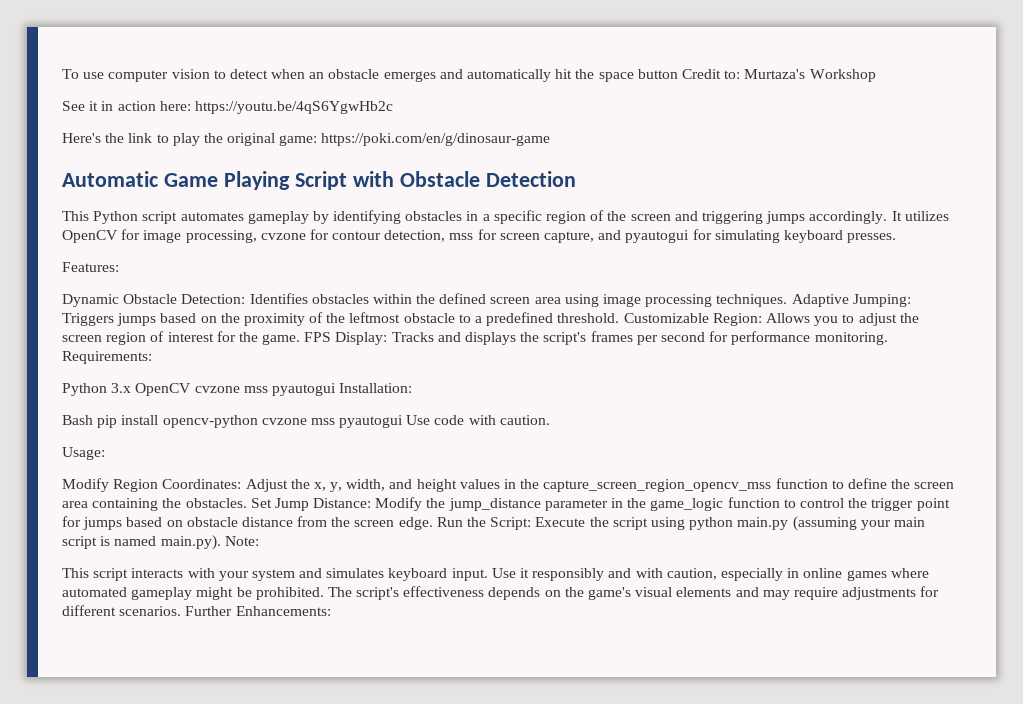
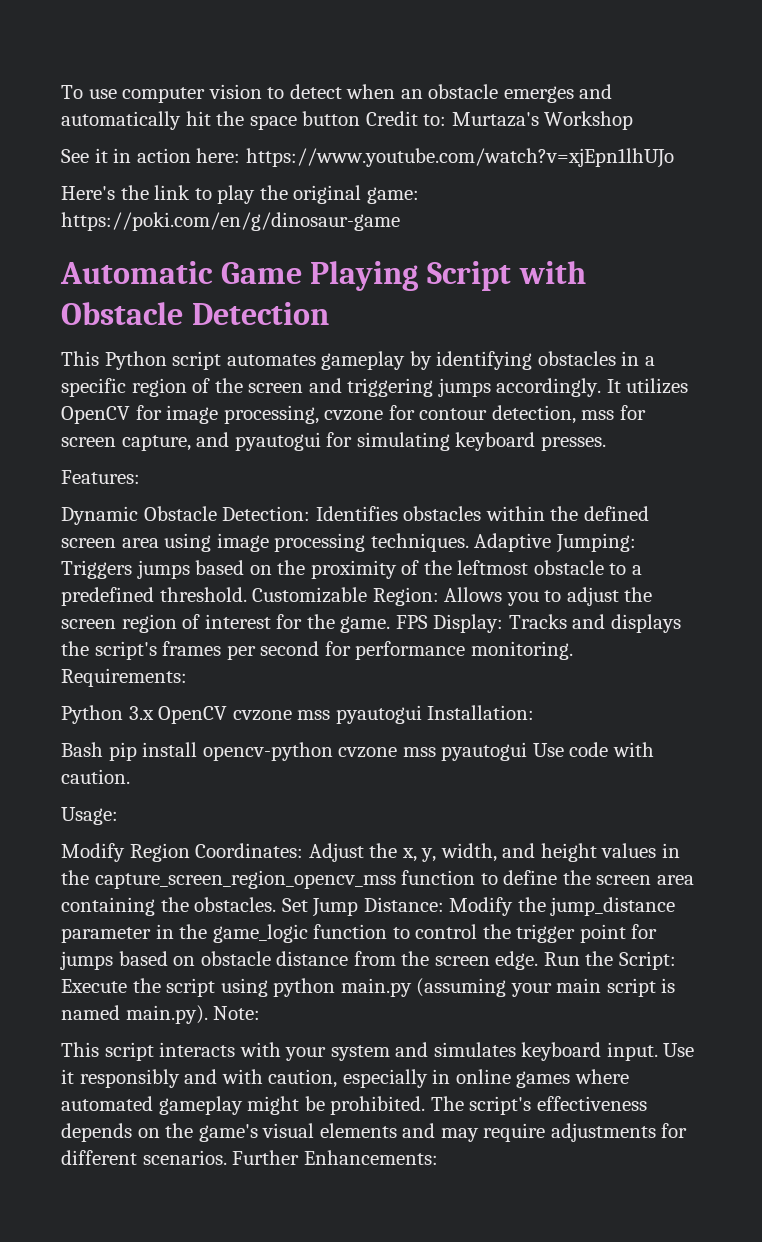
[194,101,393,114] https://youtu.be/4qS6YgwHb2c -> [245,148,674,168] https://www.youtube.com/watch?v=xjEpn1lhUJo

